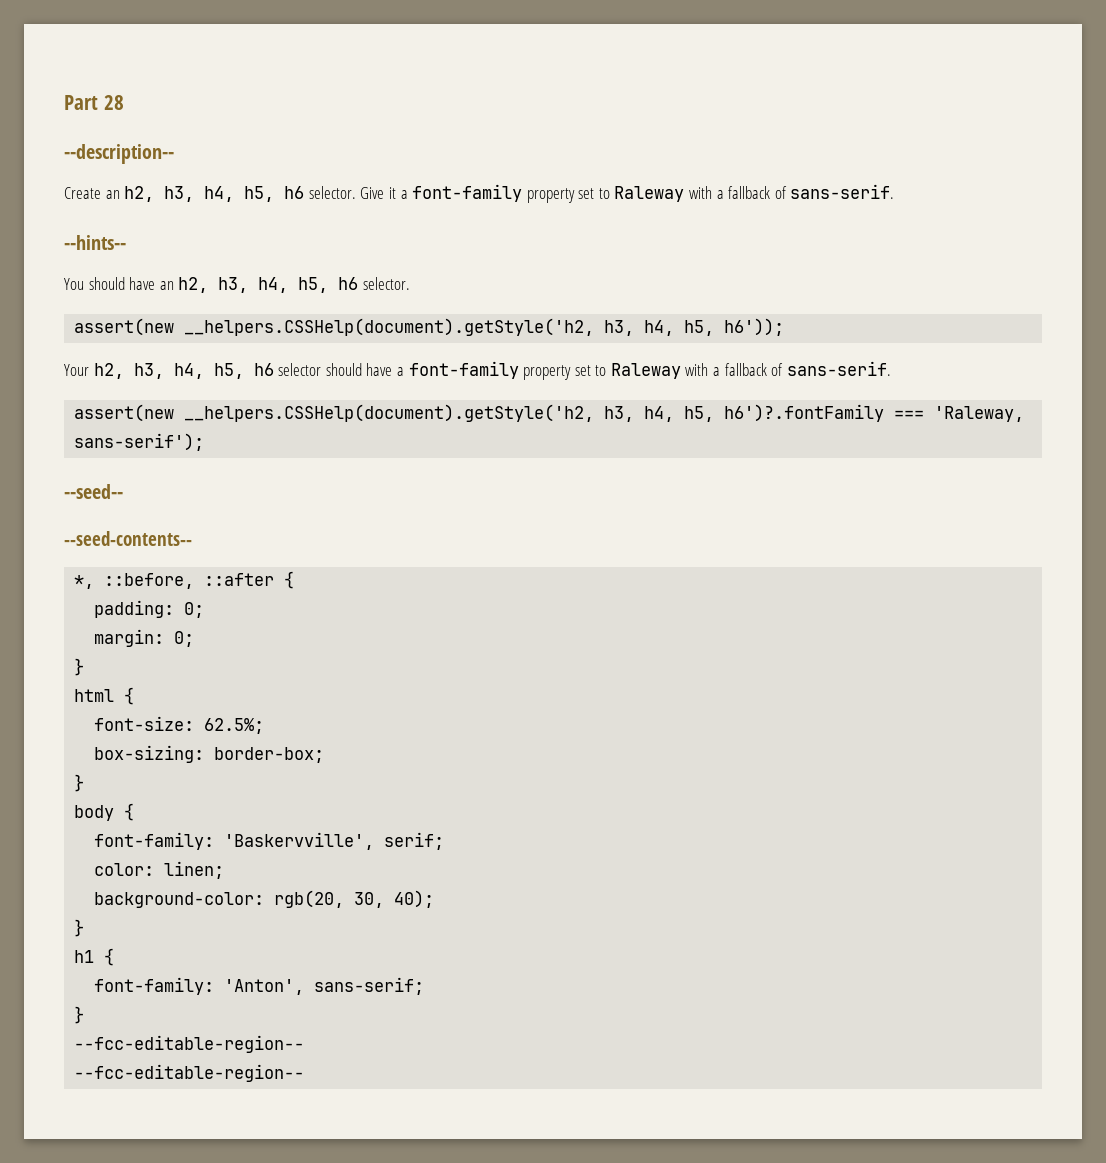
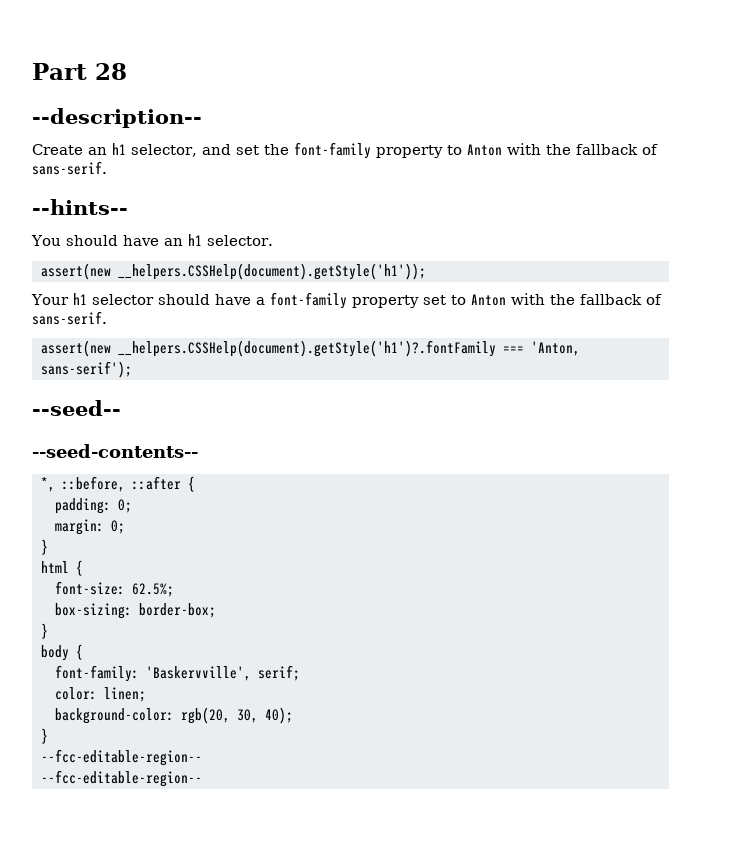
[124,184,724,203] h2, h3, h4, h5, h6 selector. Give it a font-family property set to Raleway with a -> [112,142,571,159] h1 selector, and set the font-family property to Anton with the
[178,277,410,293] [74,318,785,336] [64,363,274,379] h2, h3, h4, h5, h6 selector. // assert(new __helpers.CSSHelp(document).getStyle('h2, h3, h4, h5, h6')); // Your h2, h3, h4, h5, h6 -> [187,234,273,246] [40,263,426,280] [31,293,87,305] h1 selector. // assert(new __helpers.CSSHelp(document).getStyle('h1')); // Your h1
[610,363,721,379] Raleway with a -> [470,293,575,306] Anton with the
[184,404,1025,422] __helpers.CSSHelp(document).getStyle('h2, h3, h4, h5, h6')?.fontFamily === 'Raleway, -> [117,340,580,357] __helpers.CSSHelp(document).getStyle('h1')?.fontFamily === 'Anton,
[74,948,115,966] [94,977,425,995] [74,1006,85,1024] // h1 { // font-family: 'Anton', sans-serif; // } -> (48, 736) none

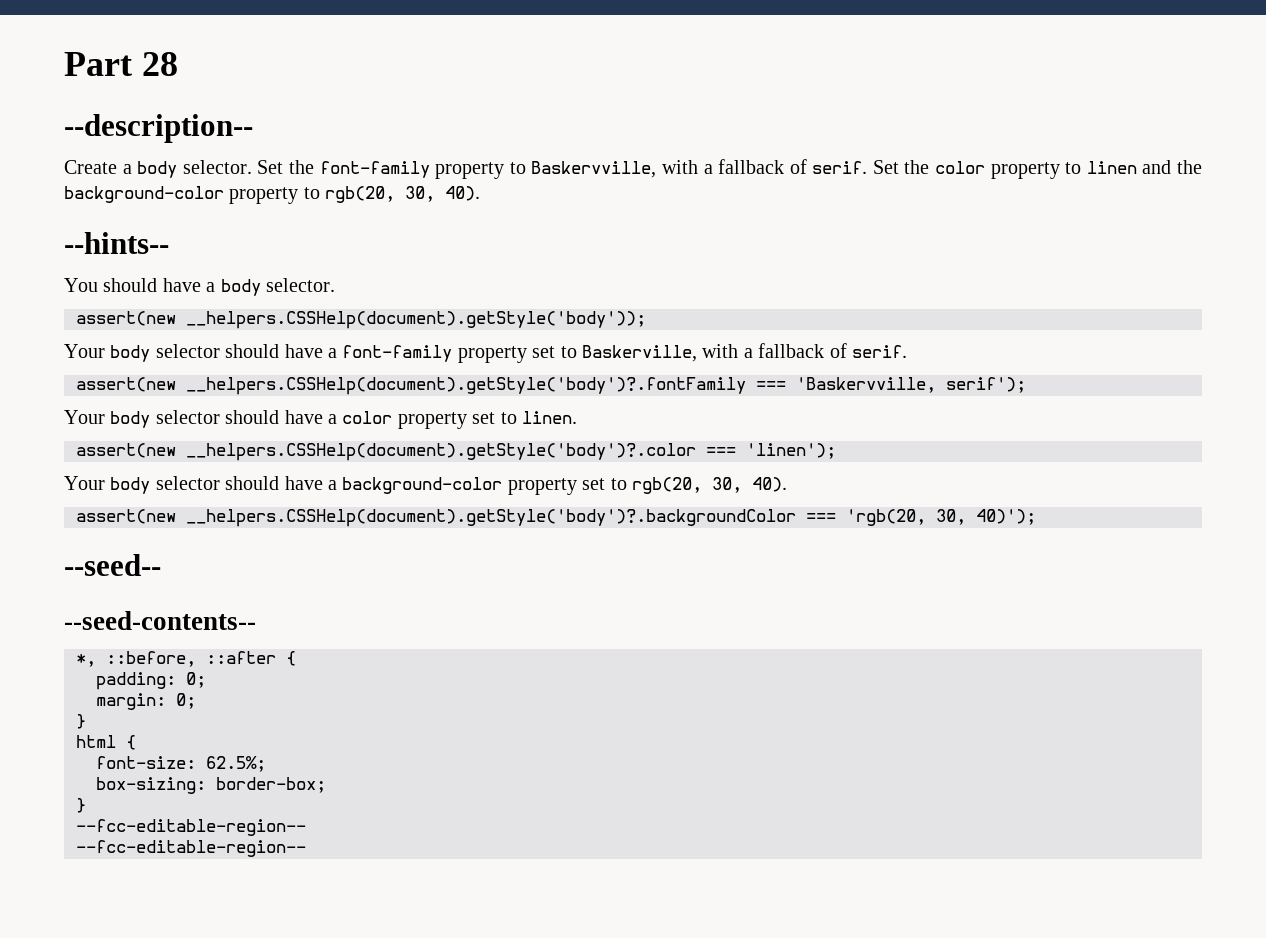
[88,142,658,159] [32,161,107,175] an h1 selector, and set the font-family property to Anton with the fallback of sans-serif. -> [122,159,1203,179] [64,186,481,204] a body selector. Set the font-family property to Baskervville, with a fallback of serif. Set the color property to linen and the background-color property to rgb(20, 30, 40).
[163,234,202,246] an h1 -> [206,279,261,296] a body
[117,263,426,280] [31,293,87,305] __helpers.CSSHelp(document).getStyle('h1')); // Your h1 -> [186,311,646,329] [64,344,151,362] __helpers.CSSHelp(document).getStyle('body')); // Your body
[470,293,662,306] [32,311,107,325] [40,340,580,357] [40,361,132,378] Anton with the fallback of sans-serif. // assert(new __helpers.CSSHelp(document).getStyle('h1')?.fontFamily === 'Anton, sans-serif'); -> [581,343,907,362] [76,377,1026,395] [64,410,577,429] [76,443,836,461] [64,476,787,495] [76,509,1036,527] Baskerville, with a fallback of serif. // assert(new __helpers.CSSHelp(document).getStyle('body')?.fontFamily === 'Baskervville, serif'); // Your body selector should have a color property set to linen. // assert(new __helpers.CSSHelp(document).getStyle('body')?.color === 'linen'); // Your body selector should have a background-color property set to rgb(20, 30, 40). // assert(new __helpers.CSSHelp(document).getStyle('body')?.backgroundColor === 'rgb(20, 30, 40)');
[40,644,83,661] [54,665,300,682] [54,687,146,702] [54,707,293,724] [40,728,48,744] // body { // font-family: 'Baskervville', serif; // color: linen; // background-color: rgb(20, 30, 40); // } -> (86, 805) none

